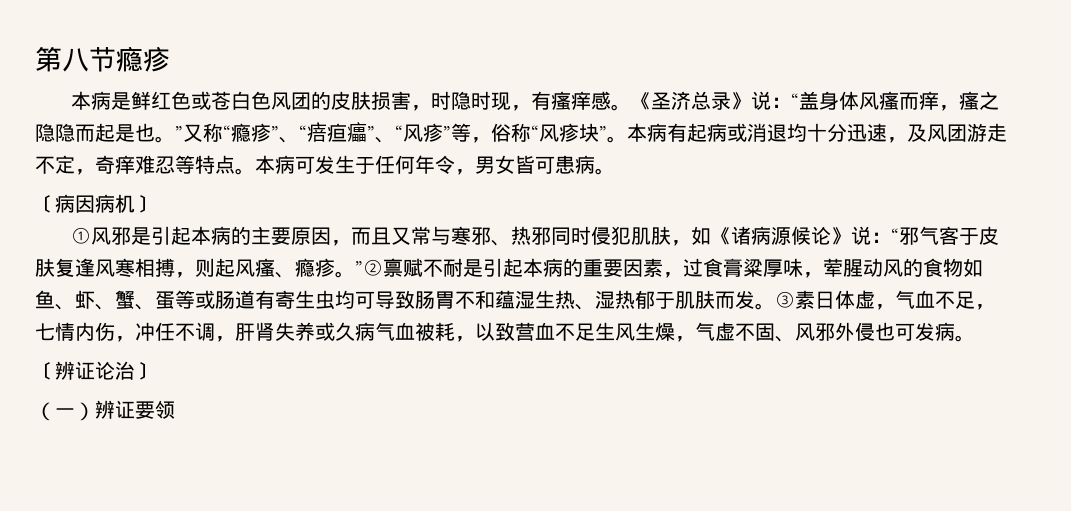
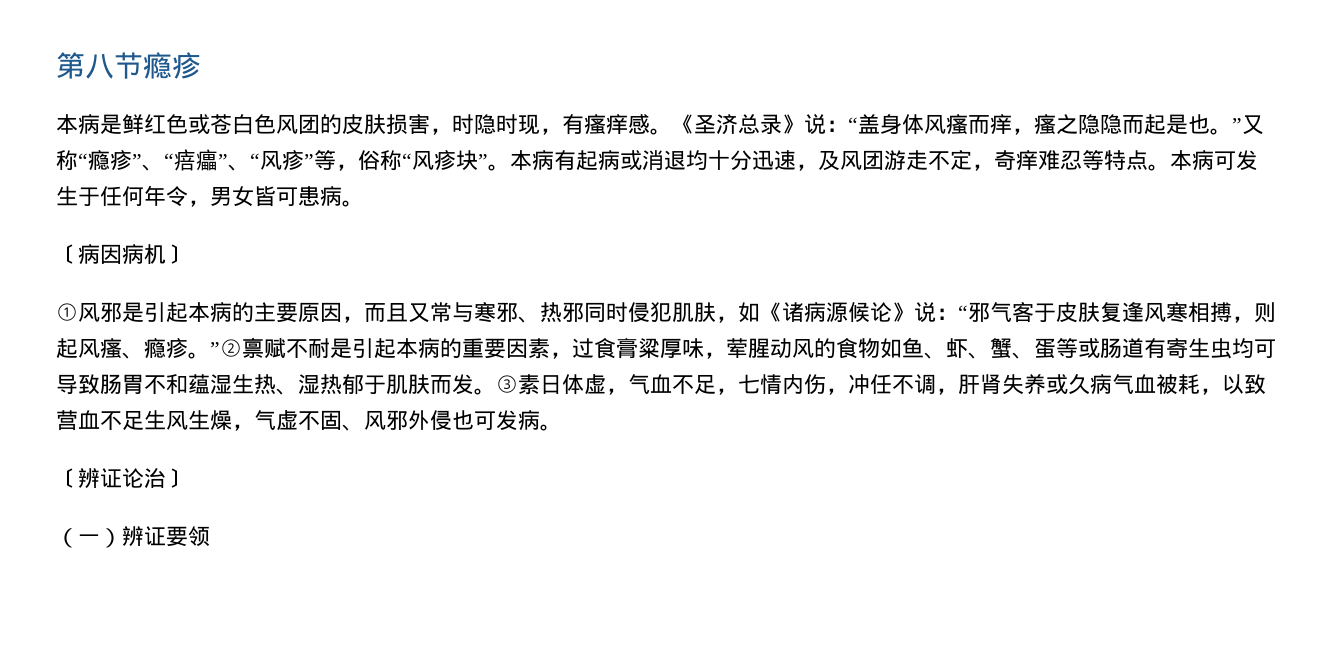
[327,123,347,142] 疸 -> (196, 160) none

